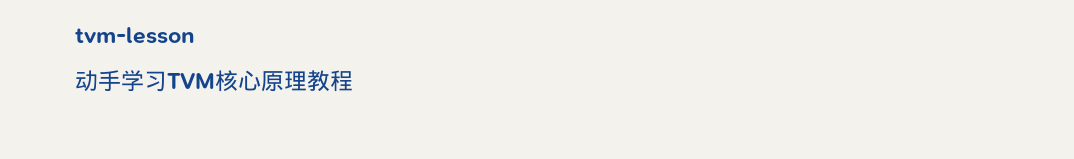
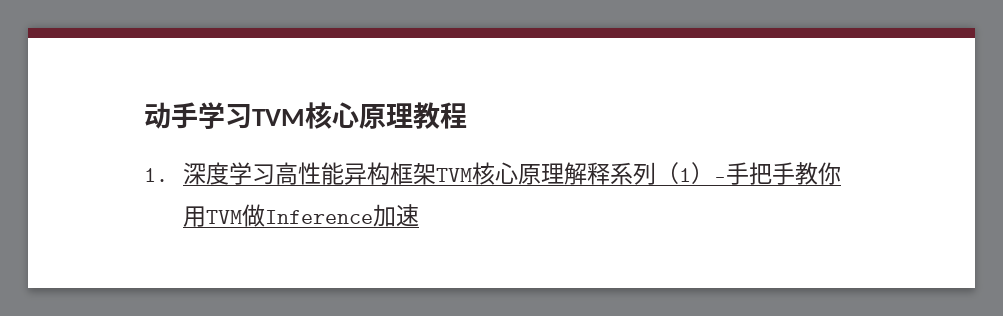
[75,27,195,44] tvm-lesson // -> (144, 115) none
(353, 81) none -> [144,162,841,185] [182,204,419,227] // 1.深度学习高性能异构框架TVM核心原理解释系列（1）-手把手教你用TVM做Inference加速

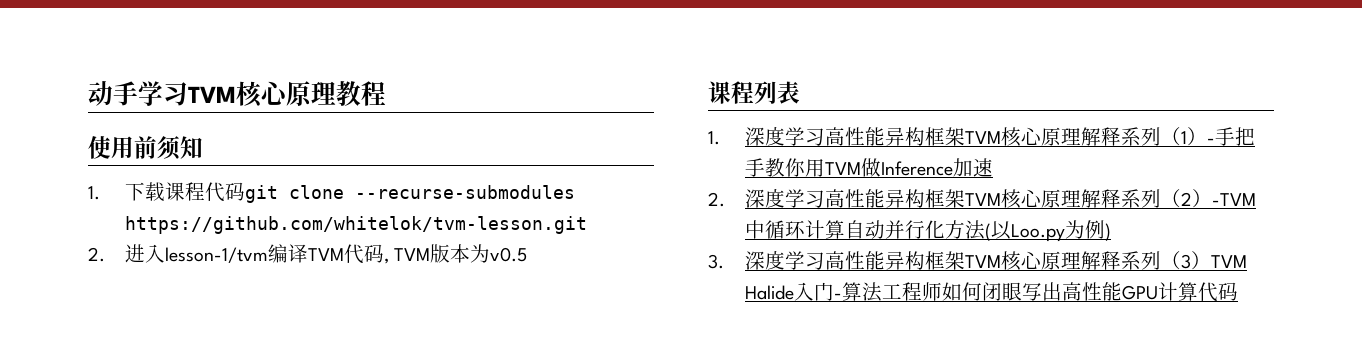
(467, 115) none -> [88,136,203,160] [88,182,575,203] [124,216,587,234] [88,244,527,264] [708,81,800,104] // 使用前须知 // 1.下载课程代码git clone --recurse-submodules https://github.com/whitelok/tvm-lesson.git // 2.进入lesson-1/tvm编译TVM代码, TVM版本为v0.5 // 课程列表
(419, 215) none -> [708,189,1256,209] [744,220,1111,242] [708,251,1247,271] [744,282,1238,302] // 2.深度学习高性能异构框架TVM核心原理解释系列（2）-TVM中循环计算自动并行化方法(以Loo.py为例) // 3.深度学习高性能异构框架TVM核心原理解释系列（3）TVM Halide入门-算法工程师如何闭眼写出高性能GPU计算代码

